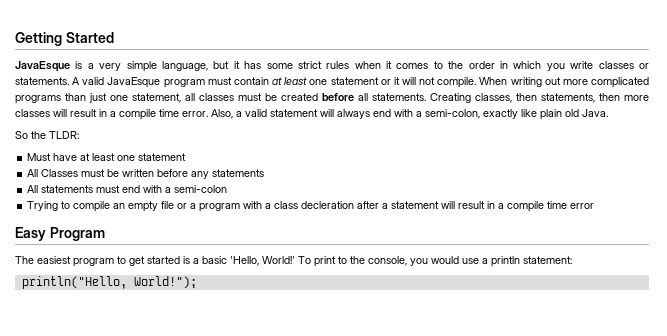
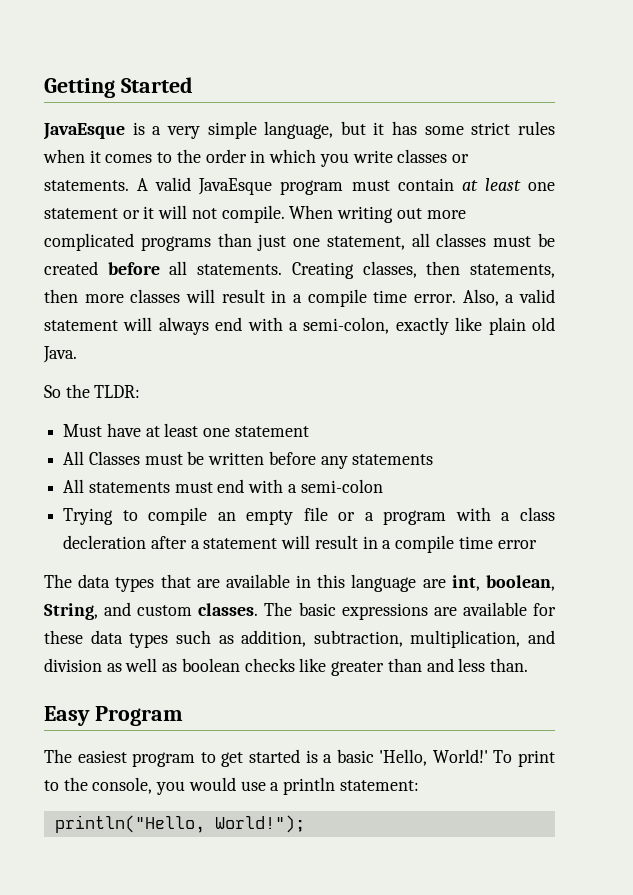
(595, 206) none -> [44,574,555,592] [44,602,556,620] [44,630,555,648] [44,658,528,676] // The data types that are available in this language are int, boolean, String, and custom classes. The basic expressions are available for these data types such as addition, subtraction, multiplication, and division as well as boolean checks like greater than and less than.

